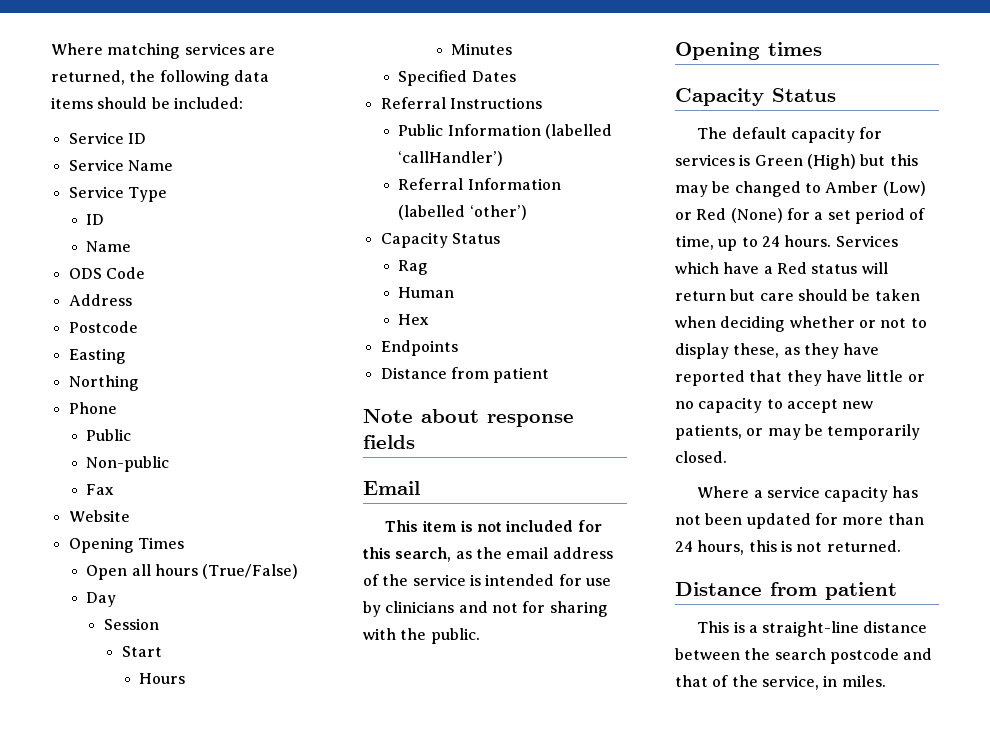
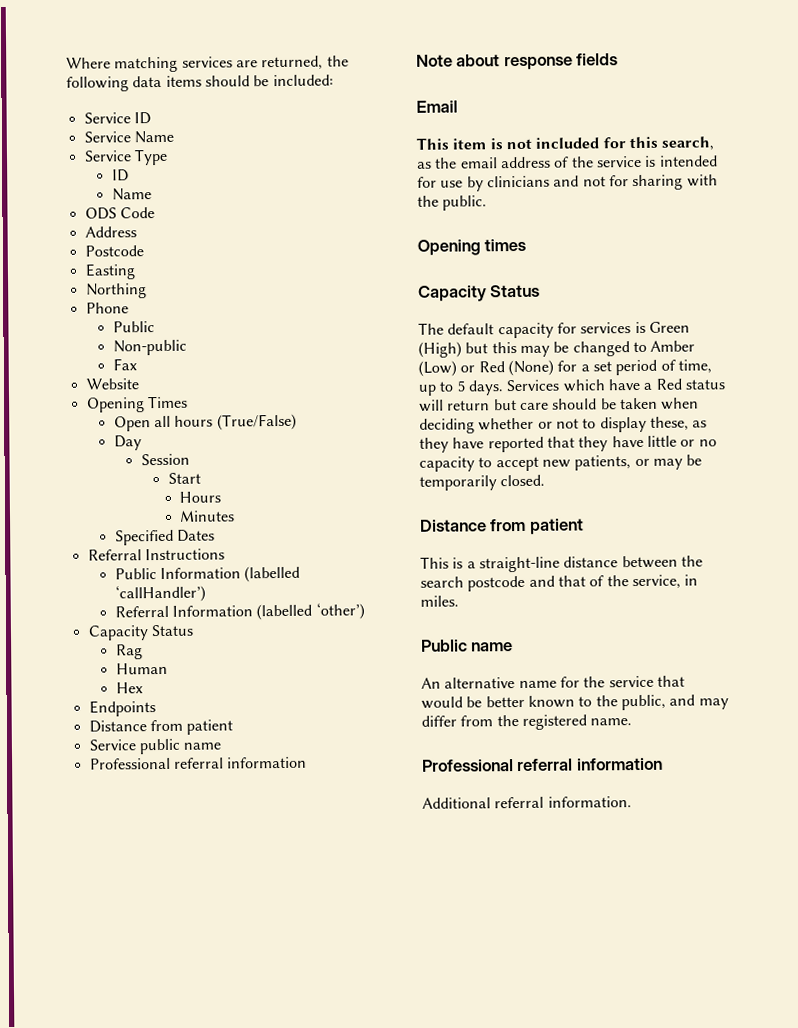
(550, 375) none -> [88,738,222,755] [89,756,308,770] // Service public name // Professional referral information
[761,235,832,247] 24 hours. -> [456,380,504,396] 5 days.
[697,486,919,502] [675,513,924,529] [675,540,901,555] // Where a service capacity has not been updated for more than 24 hours, this is not returned. -> (546, 480) none
(886, 681) none -> [421,639,514,652] [421,675,685,689] [421,694,729,711] [421,714,633,730] [422,757,663,772] [422,796,632,809] // Public name // An alternative name for the service that would be better known to the public, and may differ from the registered name. // Professional referral information // Additional referral information.

